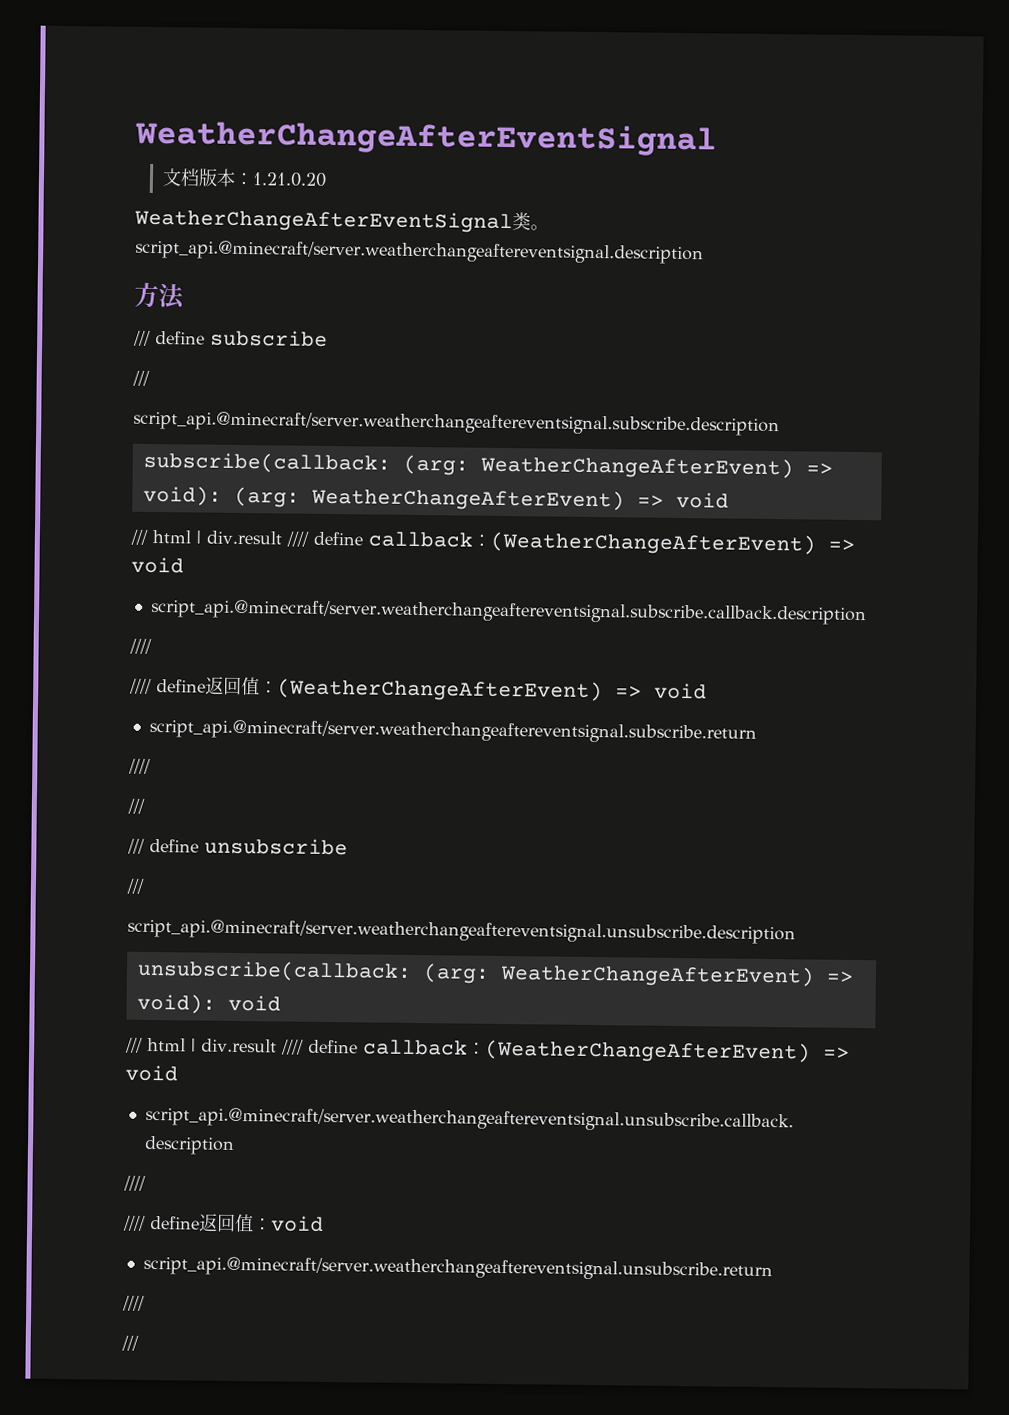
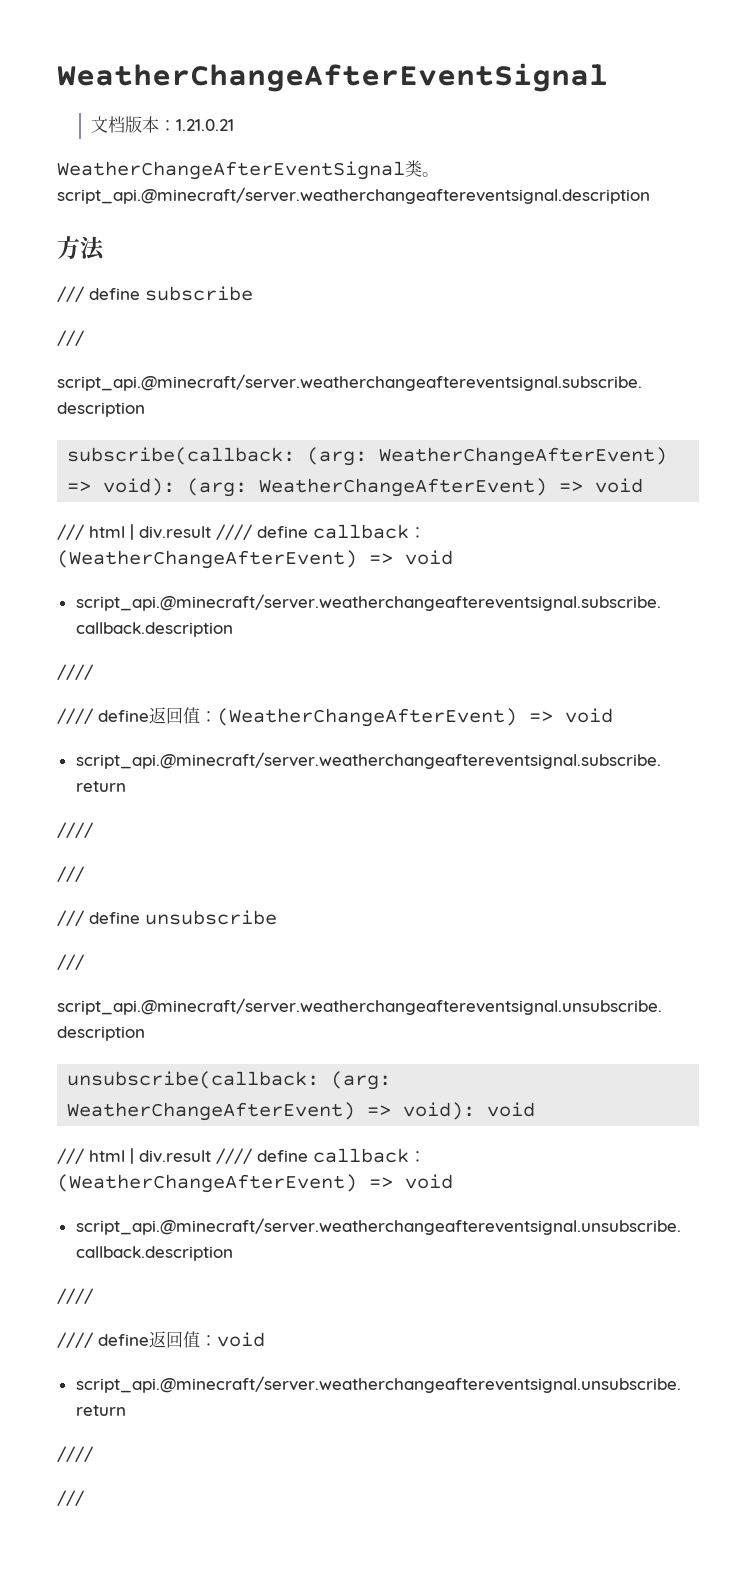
[251,172,327,187] 1.21.0.20 -> [175,119,234,131] 1.21.0.21

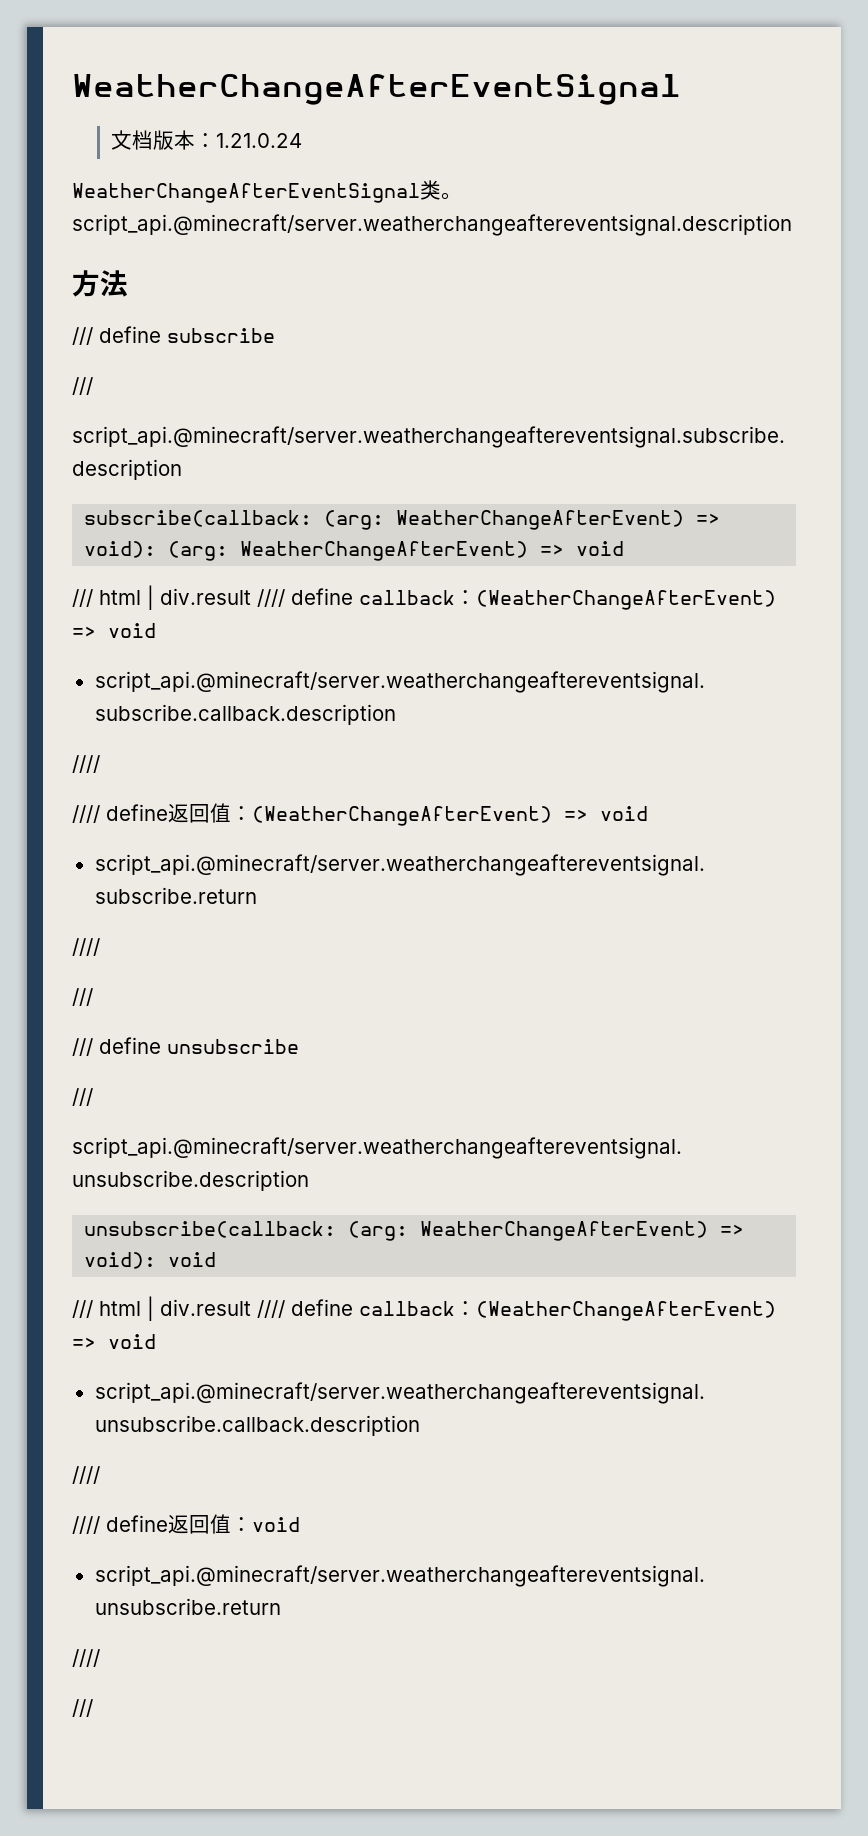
[175,119,234,131] 1.21.0.21 -> [215,133,302,148] 1.21.0.24

